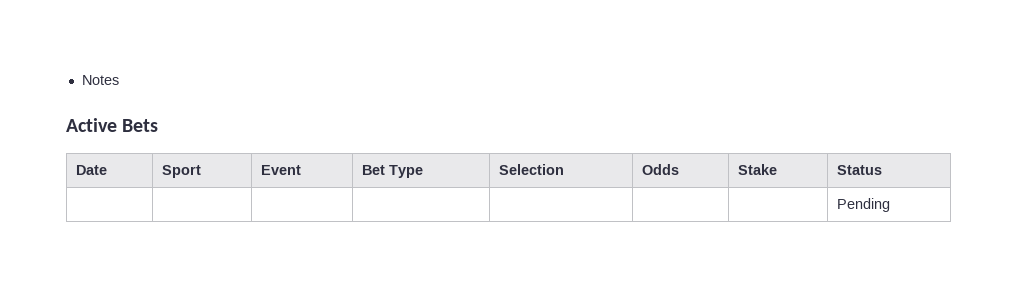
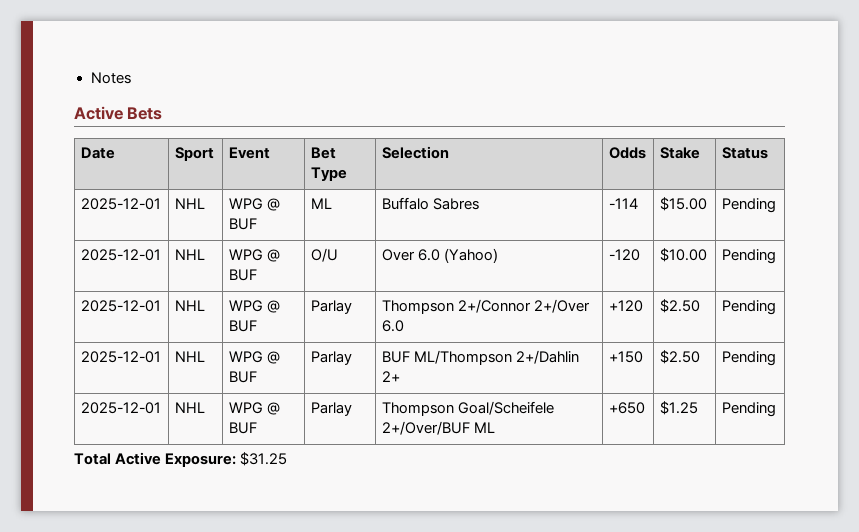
[837,198,891,212] | | | | | | | Pending -> [80,198,161,210] [174,198,205,209] [228,198,280,211] [228,218,257,230] [310,198,332,209] [381,197,479,210] [608,198,638,209] [659,197,707,211] [721,198,776,213] [80,249,161,261] [174,249,205,260] [228,249,280,262] [228,269,257,281] [310,248,338,262] [381,248,498,263] [608,249,640,261] [659,248,707,262] [721,249,776,264] [80,300,161,312] [174,300,205,311] [228,300,280,313] [228,320,257,332] [310,300,352,314] [381,299,590,314] [381,320,404,332] [608,300,643,312] [659,299,700,313] [721,300,776,315] [80,351,161,363] [174,351,205,362] [228,351,280,364] [228,371,257,383] [310,351,352,365] [381,350,579,365] [381,371,400,382] [608,351,643,363] [659,350,700,364] [721,351,776,366] [80,402,161,414] [174,402,205,413] [228,402,280,415] [228,422,257,434] [310,402,352,416] [381,401,554,416] [381,421,495,435] [608,402,645,414] [659,401,698,415] [721,402,776,417] [74,452,288,467] 2025-12-01 | NHL | WPG @ BUF | ML | Buffalo Sabres | -114 | $15.00 | Pending // 2025-12-01 | NHL | WPG @ BUF | O/U | Over 6.0 (Yahoo) | -120 | $10.00 | Pending // 2025-12-01 | NHL | WPG @ BUF | Parlay | Thompson 2+/Connor 2+/Over 6.0 | +120 | $2.50 | Pending // 2025-12-01 | NHL | WPG @ BUF | Parlay | BUF ML/Thompson 2+/Dahlin 2+ | +150 | $2.50 | Pending // 2025-12-01 | NHL | WPG @ BUF | Parlay | Thompson Goal/Scheifele 2+/Over/BUF ML | +650 | $1.25 | Pending // Total Active Exposure: $31.25

